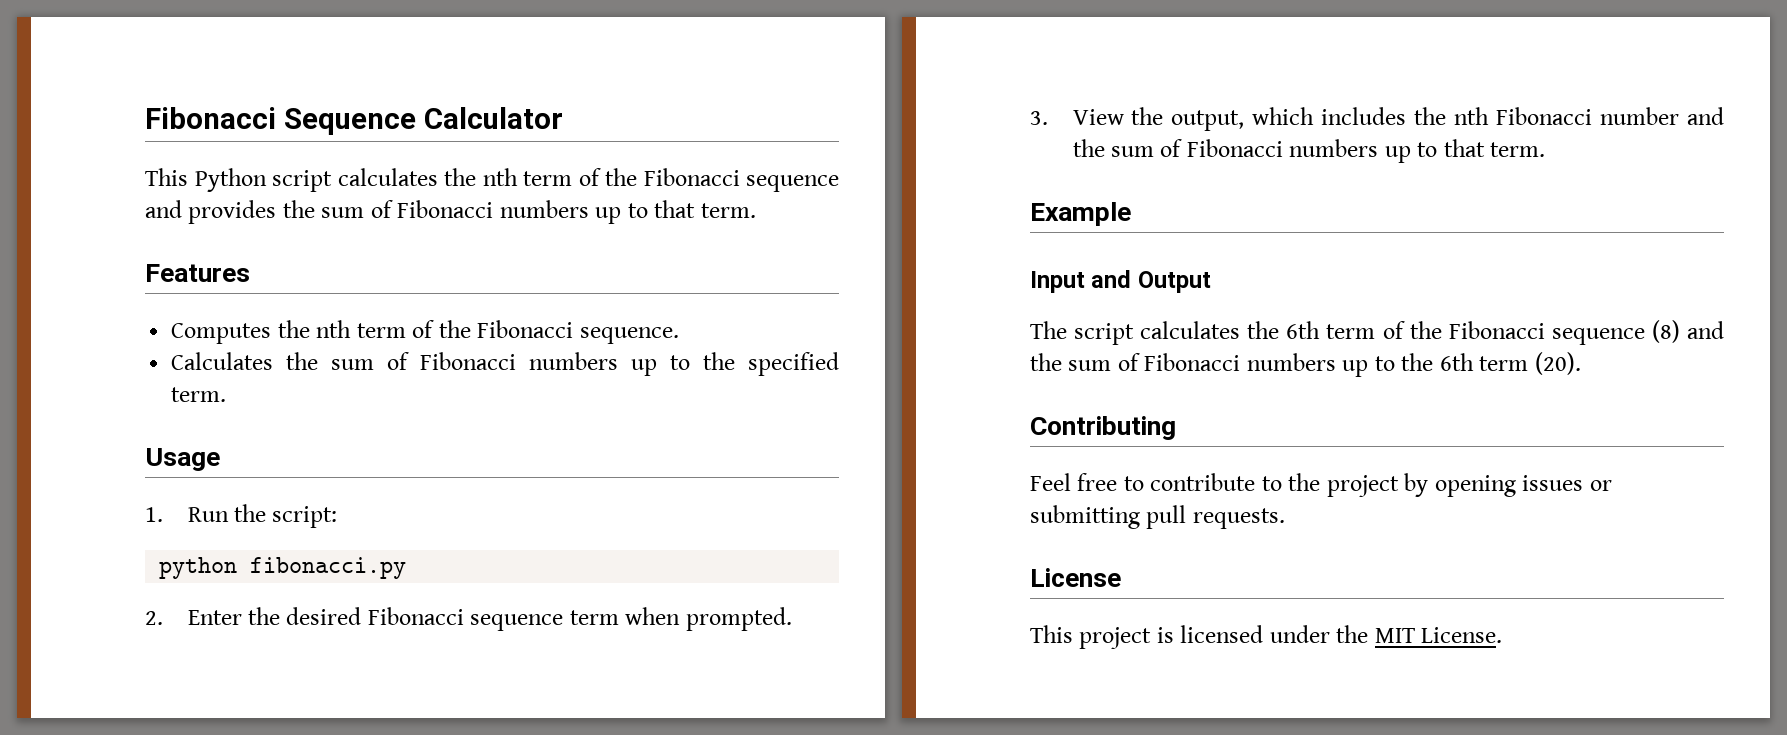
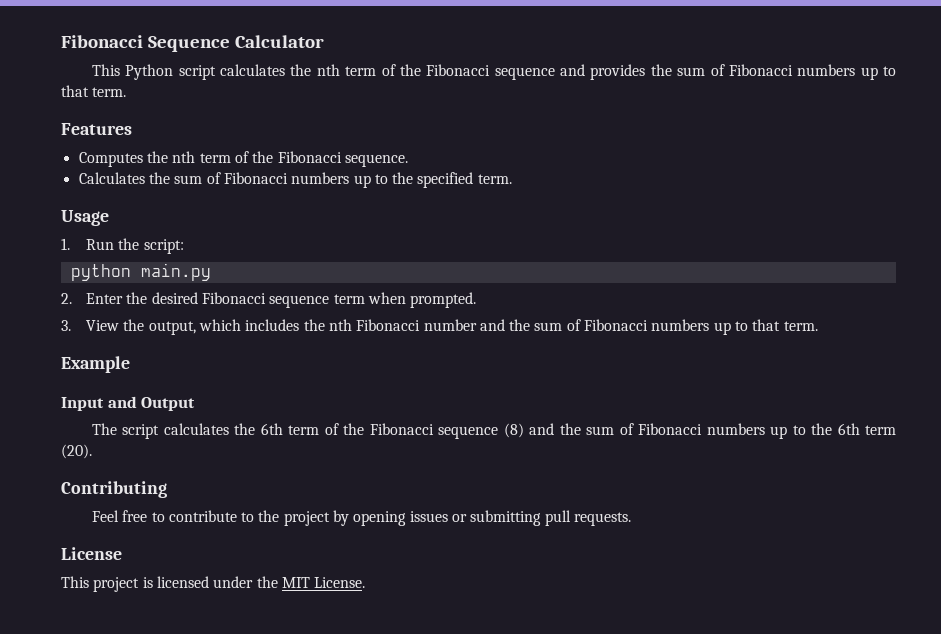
[250,557,407,579] fibonacci.py -> [140,263,211,281] main.py

